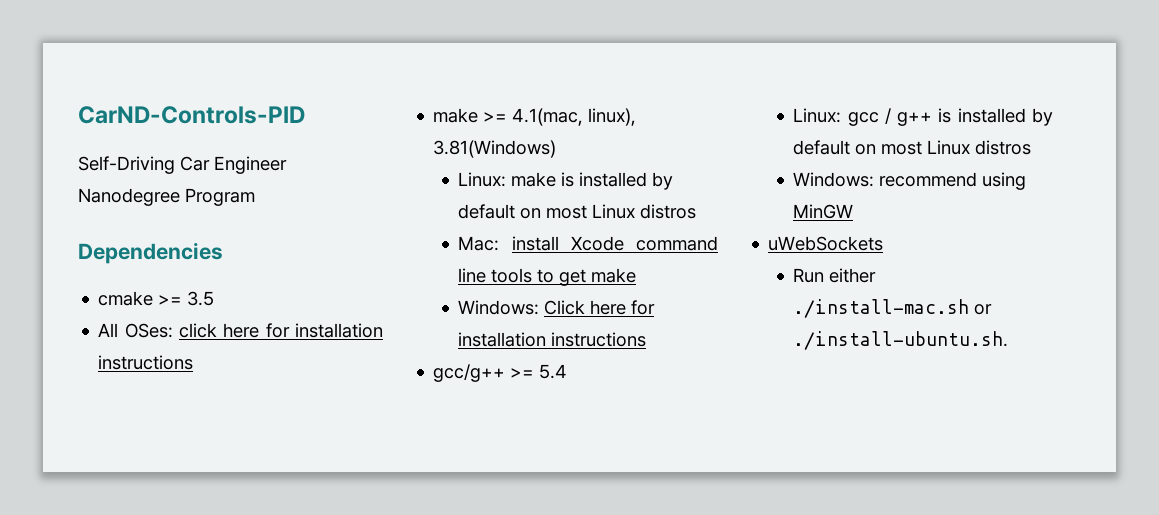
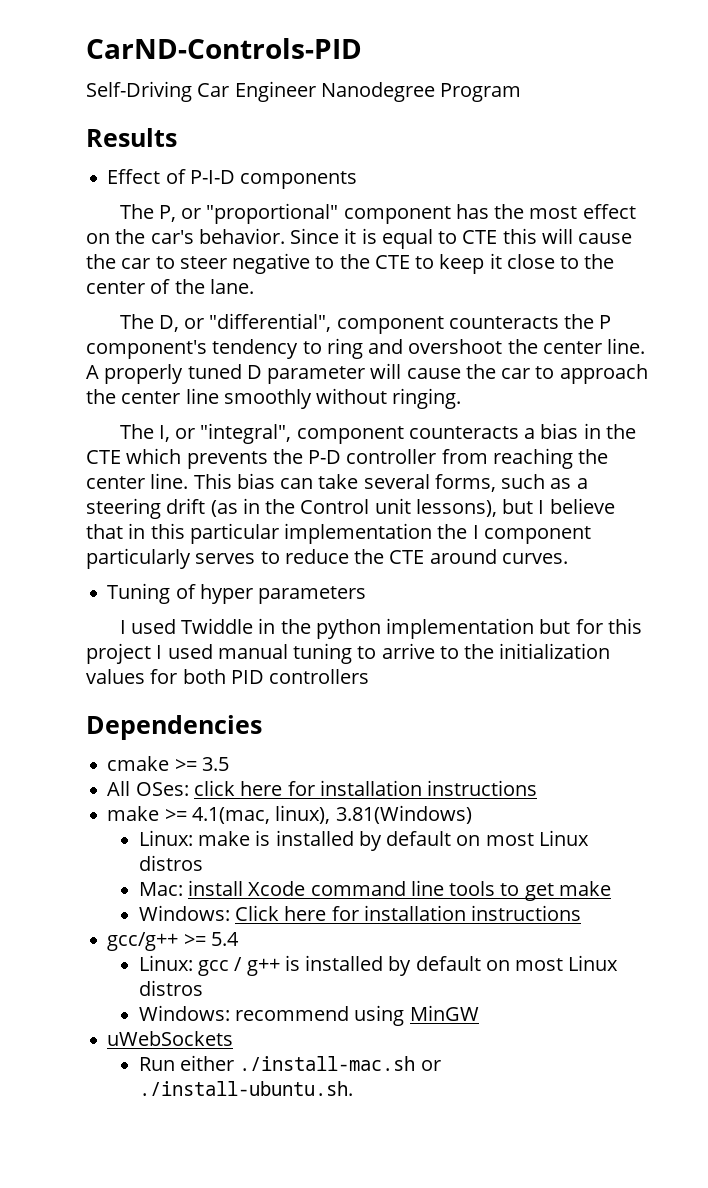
(255, 197) none -> [86,128,177,147] [107,169,358,189] [119,203,636,224] [86,228,633,249] [86,253,615,274] [86,279,254,294] [119,313,612,334] [86,338,646,359] [86,363,648,384] [86,388,462,409] [119,423,636,444] [86,448,609,469] [86,473,588,492] [86,498,615,519] [86,523,591,544] [86,548,568,569] [107,583,367,604] [119,618,642,639] [86,643,611,664] [86,669,370,684] // Results // Effect of P-I-D components // The P, or "proportional" component has the most effect on the car's behavior. Since it is equal to CTE this will cause the car to steer negative to the CTE to keep it close to the center of the lane. // The D, or "differential", component counteracts the P component's tendency to ring and overshoot the center line. A properly tuned D parameter will cause the car to approach the center line smoothly without ringing. // The I, or "integral", component counteracts a bias in the CTE which prevents the P-D controller from reaching the center line. This bias can take several forms, such as a steering drift (as in the Control unit lessons), but I believe that in this particular implementation the I component particularly serves to reduce the CTE around curves. // Tuning of hyper parameters // I used Twiddle in the python implementation but for this project I used manual tuning to arrive to the initialization values for both PID controllers

